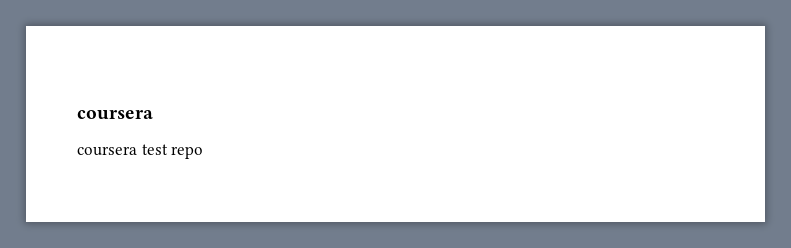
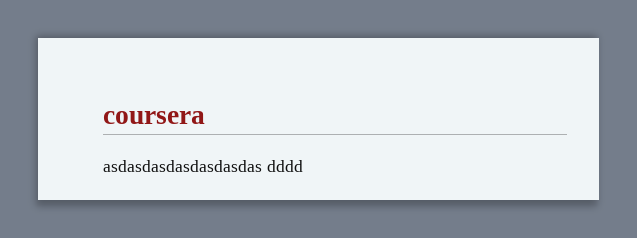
[77,144,204,159] coursera test repo -> [103,160,303,172] asdasdasdasdasdasdas dddd

